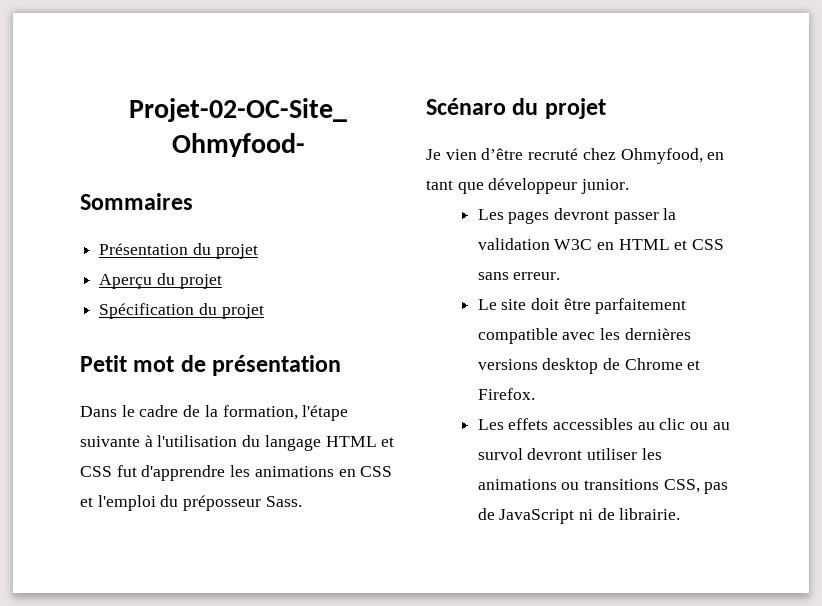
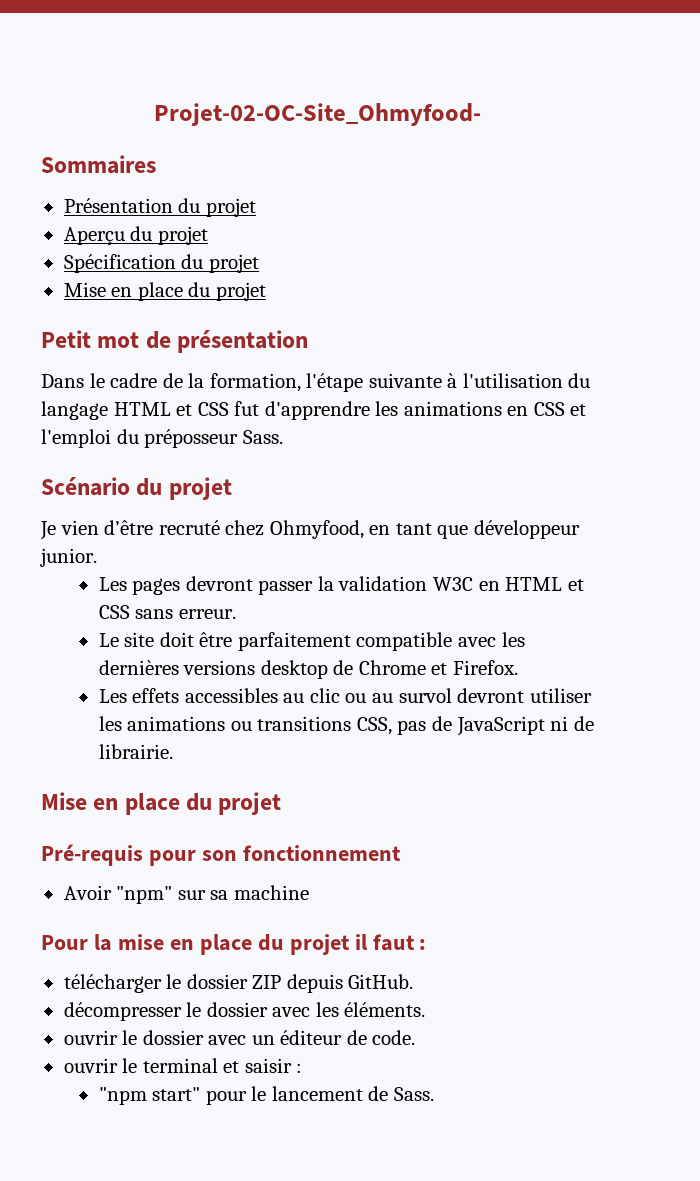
(264, 311) none -> [63,282,266,301] // Mise en place du projet
[426,98,506,115] Scénaro -> [41,477,130,496] Scénario
(681, 514) none -> [41,792,282,815] [41,844,401,866] [63,885,309,904] [41,934,427,955] [63,974,414,993] [63,1002,426,1021] [63,1030,416,1045] [63,1058,303,1073] [98,1086,434,1105] // Mise en place du projet // Pré-requis pour son fonctionnement // Avoir "npm" sur sa machine // Pour la mise en place du projet il faut : // télécharger le dossier ZIP depuis GitHub. // décompresser le dossier avec les éléments. // ouvrir le dossier avec un éditeur de code. // ouvrir le terminal et saisir : // "npm start" pour le lancement de Sass.

